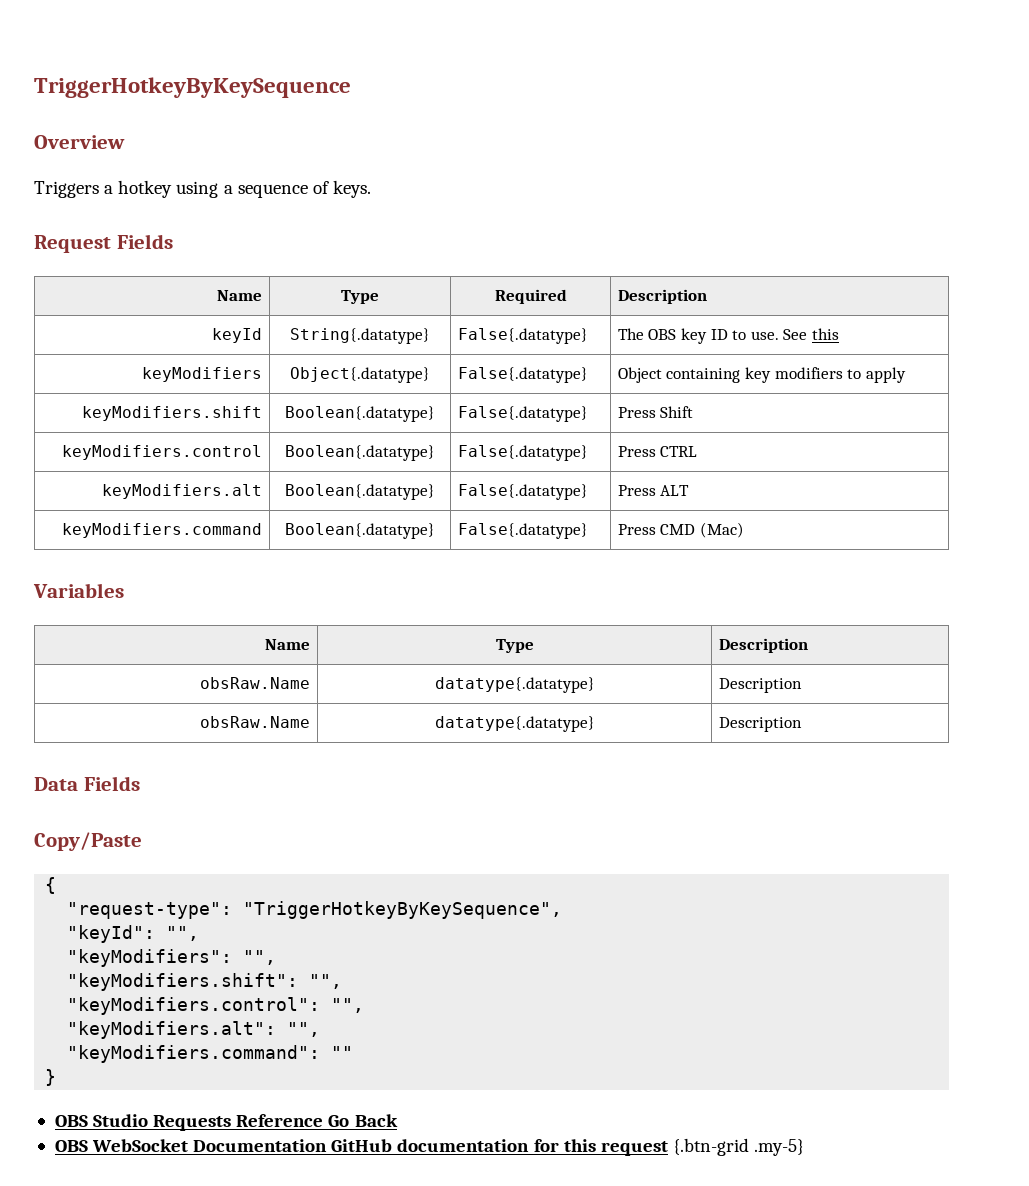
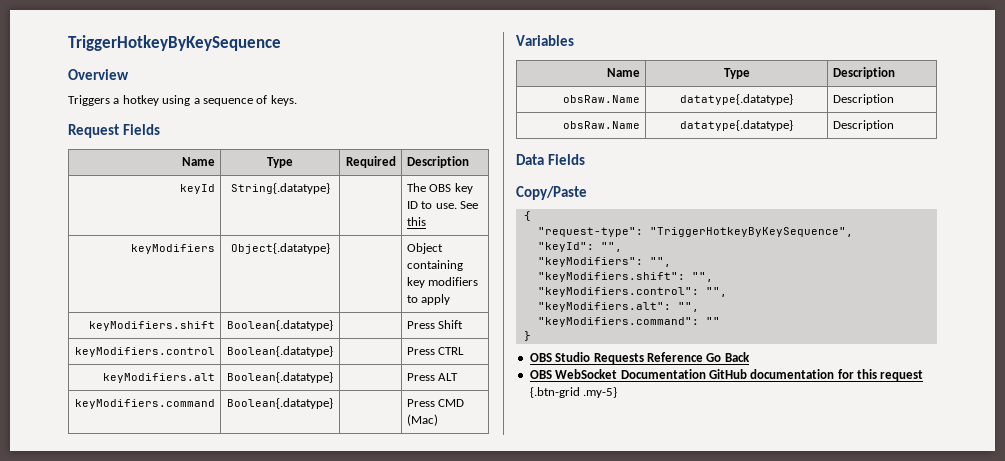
[457,328,588,344] False{.datatype} -> (330, 188) none
[457,367,588,383] False{.datatype} -> (330, 248) none
[457,406,588,422] False{.datatype} -> (333, 325) none
[457,445,588,461] False{.datatype} -> (333, 351) none
[457,484,588,500] False{.datatype} -> (333, 377) none
[457,523,588,539] False{.datatype} -> (333, 403) none

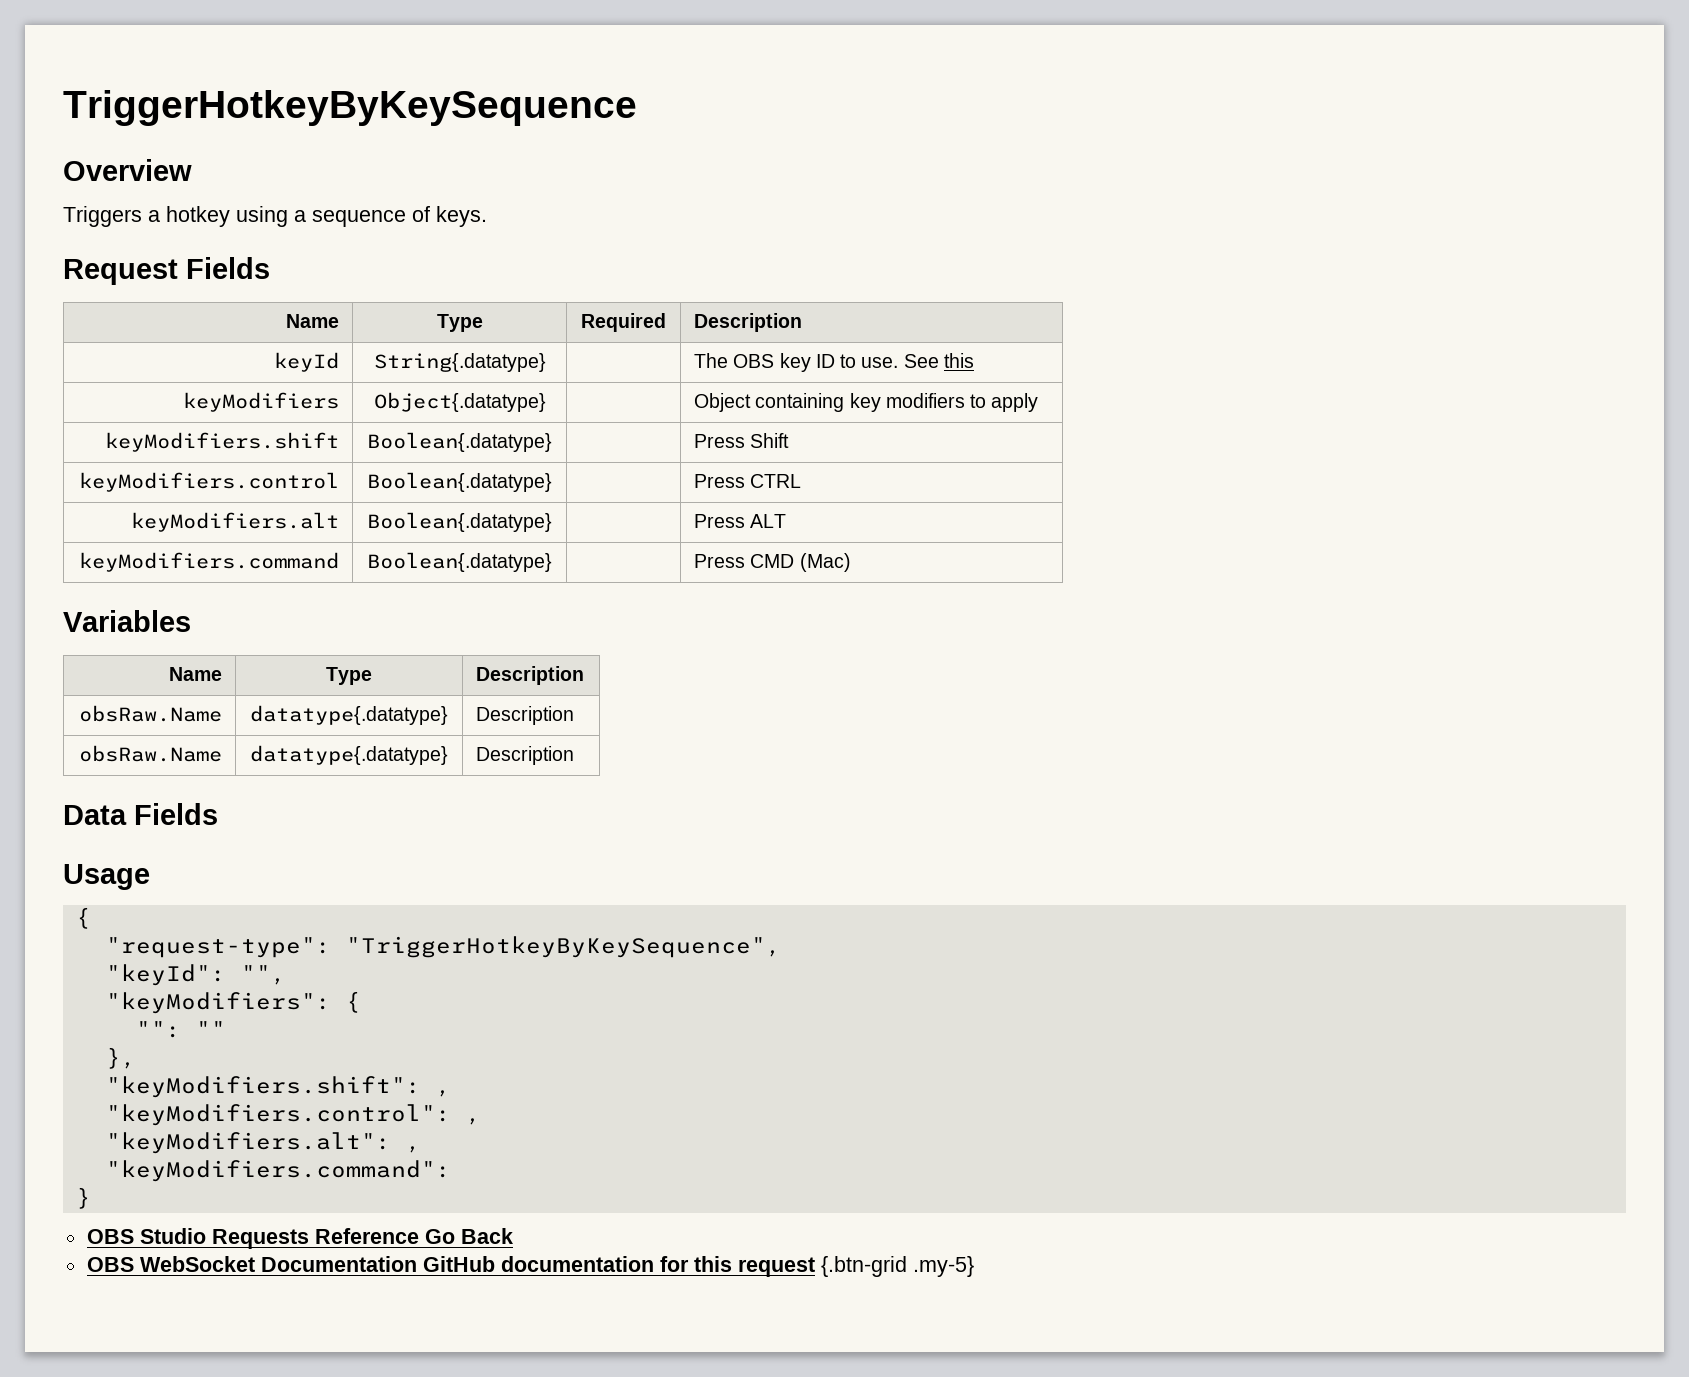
[516,186,587,200] Copy/Paste -> [63,864,150,890] Usage
[649,257,671,267] "", -> [345,991,361,1013] [135,1021,226,1038] [105,1047,136,1069] { // "": "" // },
[691,272,713,282] "", -> [435,1090,451,1097] ,
[705,287,727,297] "", -> [465,1118,481,1125] ,
[677,302,699,312] "", -> [405,1146,421,1153] ,
[705,317,720,325] "" -> (451, 1171) none

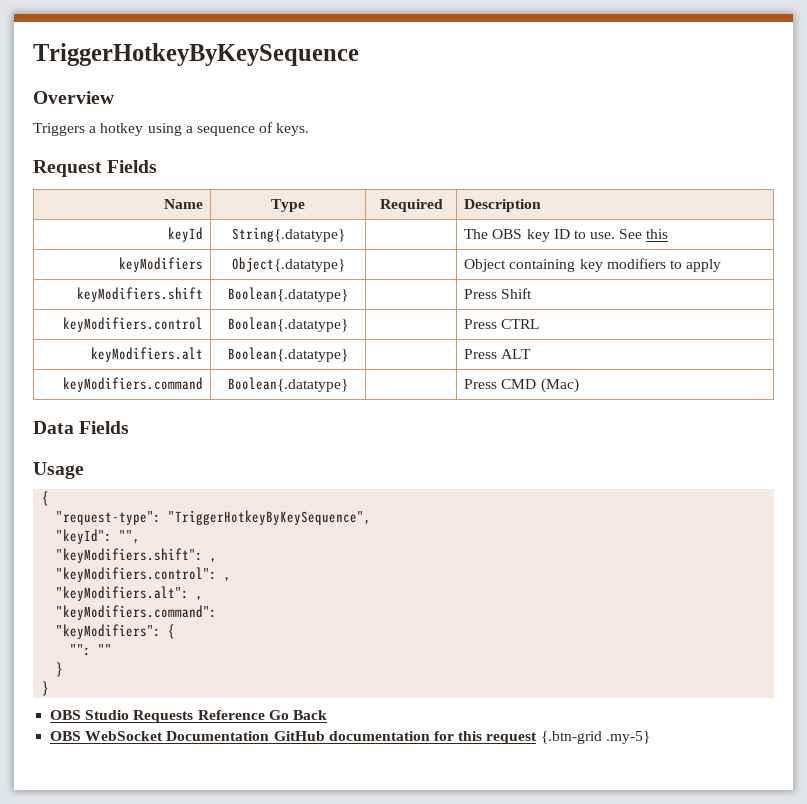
[63,610,191,632] [168,667,222,681] [326,667,372,685] [476,666,585,685] [78,705,222,722] [250,705,448,725] [476,706,575,725] [78,745,222,762] [250,745,448,765] [476,746,575,765] // Variables // Name | Type | Description // obsRaw.Name | datatype{.datatype} | Description // obsRaw.Name | datatype{.datatype} | Description -> (579, 385) none
[105,991,361,1014] [135,1021,226,1038] [105,1047,136,1069] // "keyModifiers": { // "": "" // }, -> (141, 537) none
(451, 1171) none -> [56,624,176,639] [70,644,113,656] [56,662,64,677] // "keyModifiers": { // "": "" // }

